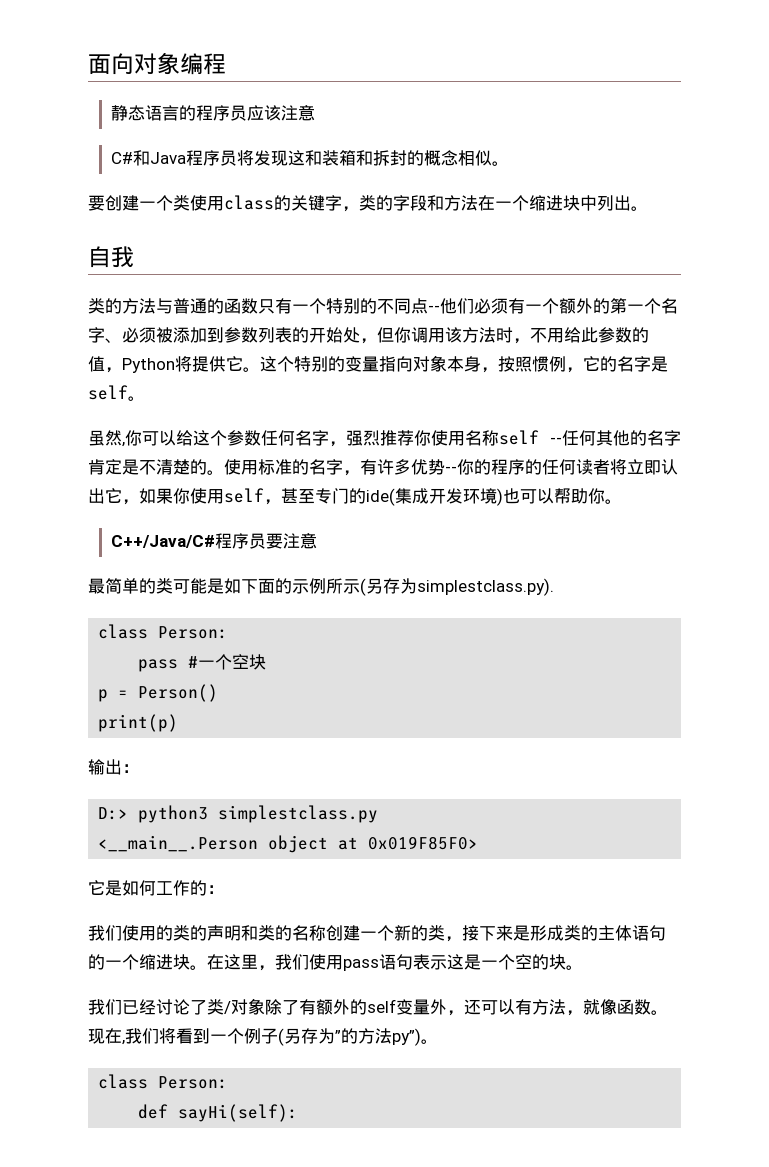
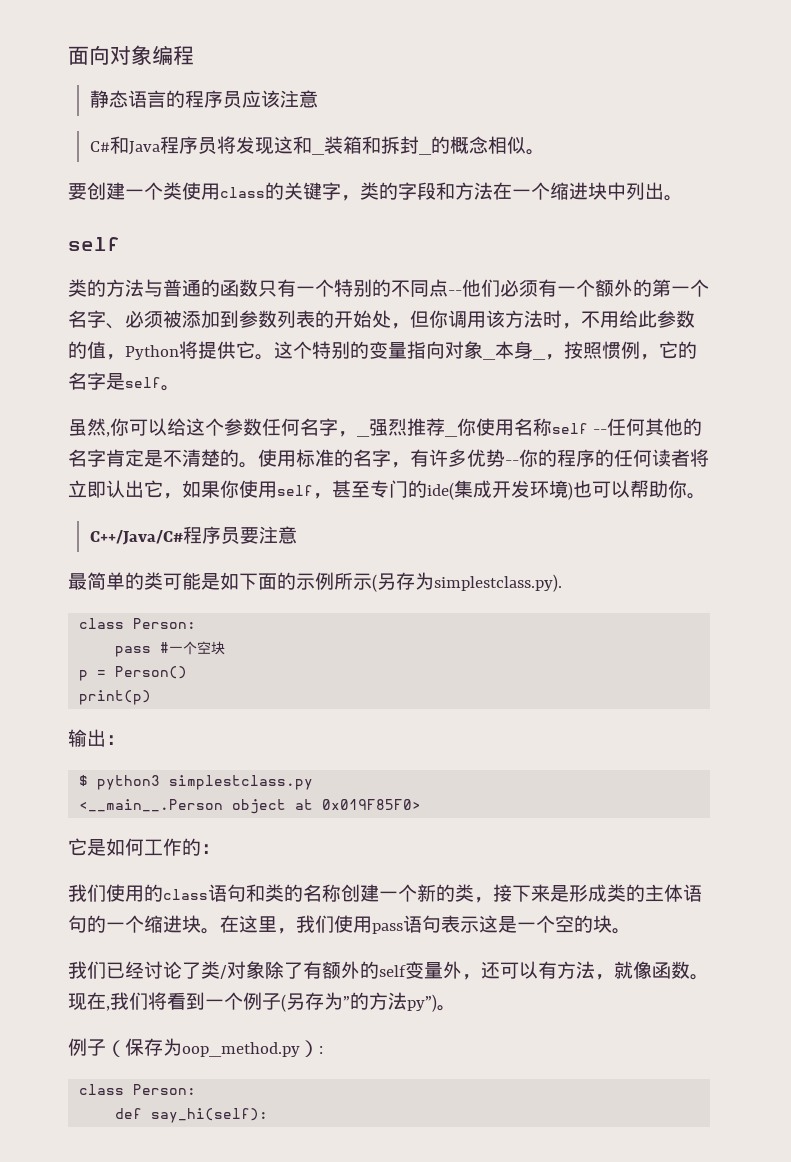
(322, 158) none -> [311,152,325,155] _
(407, 158) none -> [418,152,432,155] _
[88,246,134,268] 自我 -> [68,237,120,251] self
[447,356,481,372] 本身 -> [483,341,546,360] _本身_
(346, 444) none -> [357,434,370,437] _
(414, 438) none -> [445,434,458,437] _
[98,807,129,820] D:> -> [79,775,89,786] $
[173,925,241,941] 类的声明 -> [163,884,246,902] class语句
(438, 1041) none -> [68,1038,323,1057] // 例子（保存为oop_method.py）:
[178,1104,299,1122] sayHi(self): -> [151,1108,269,1123] say_hi(self):

